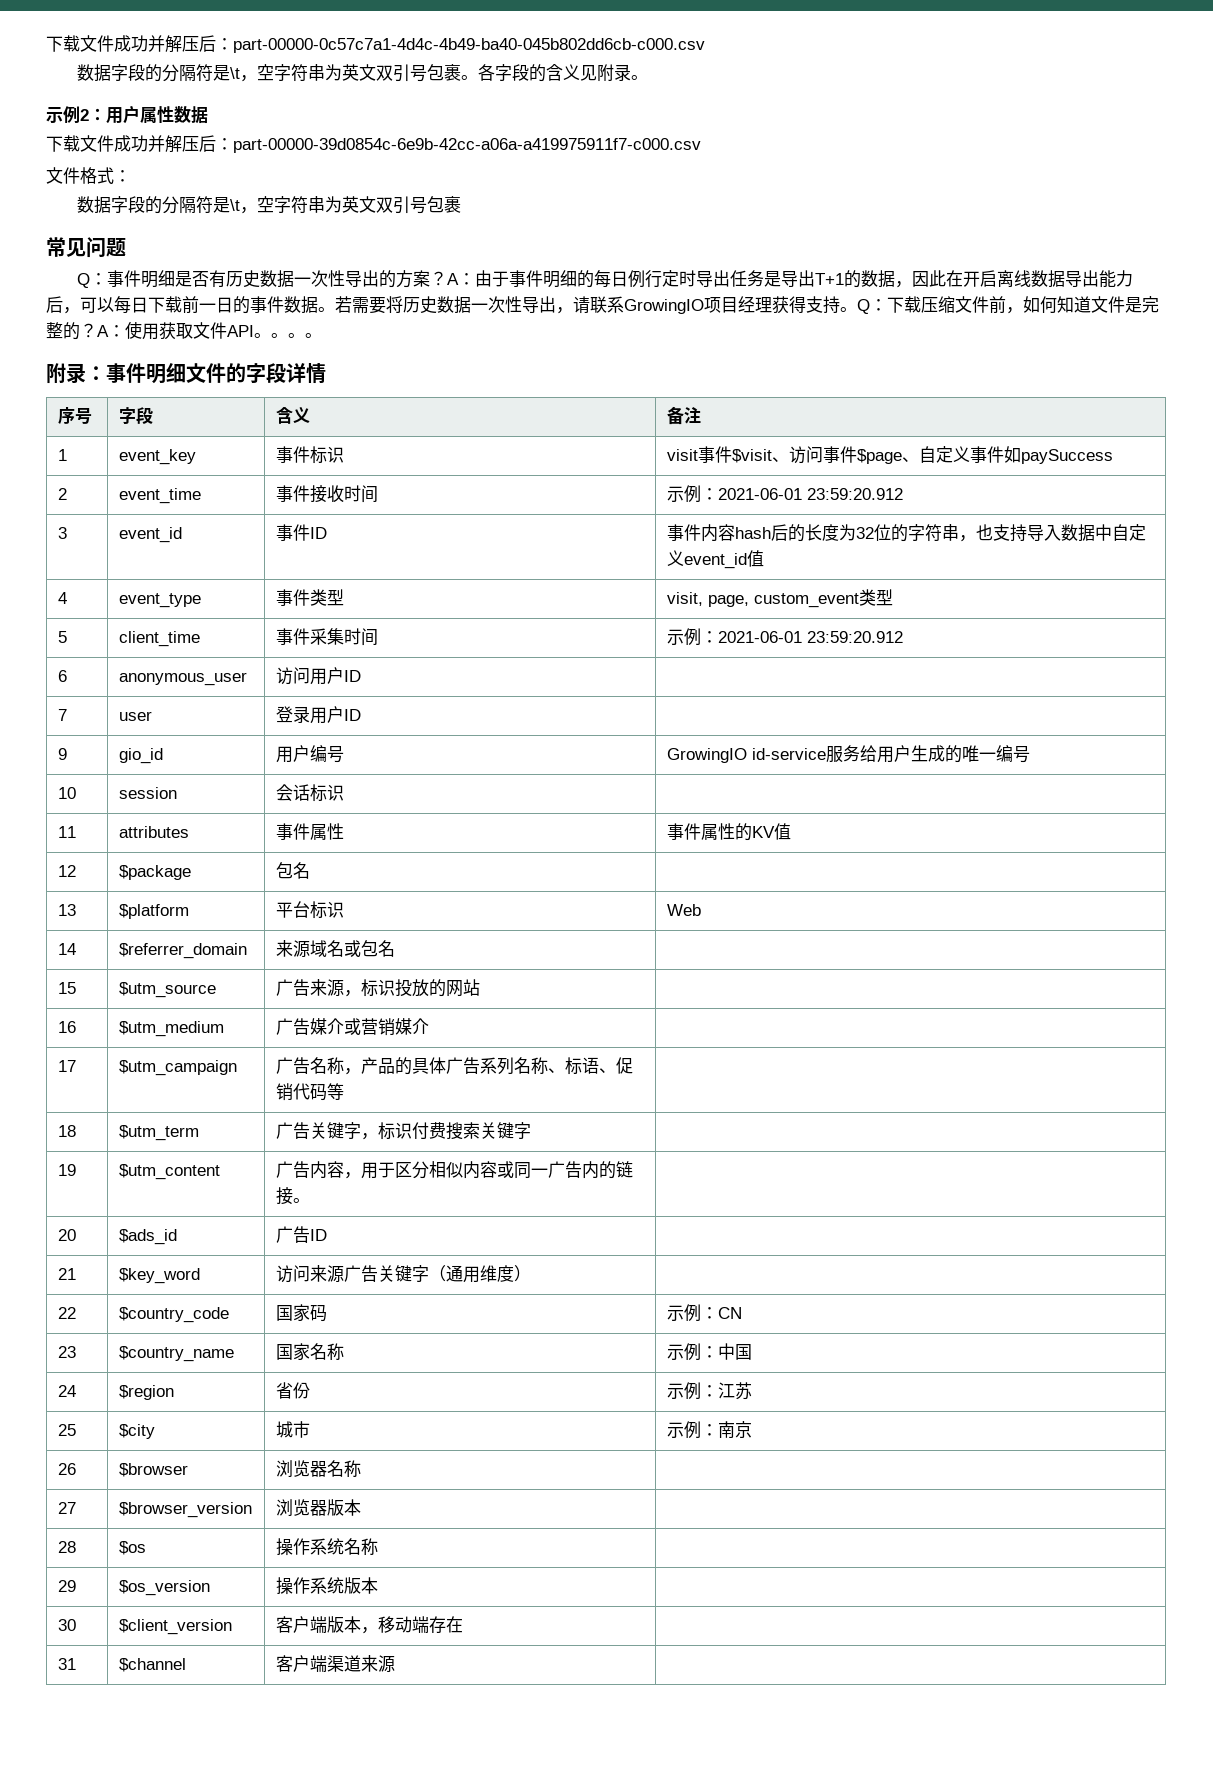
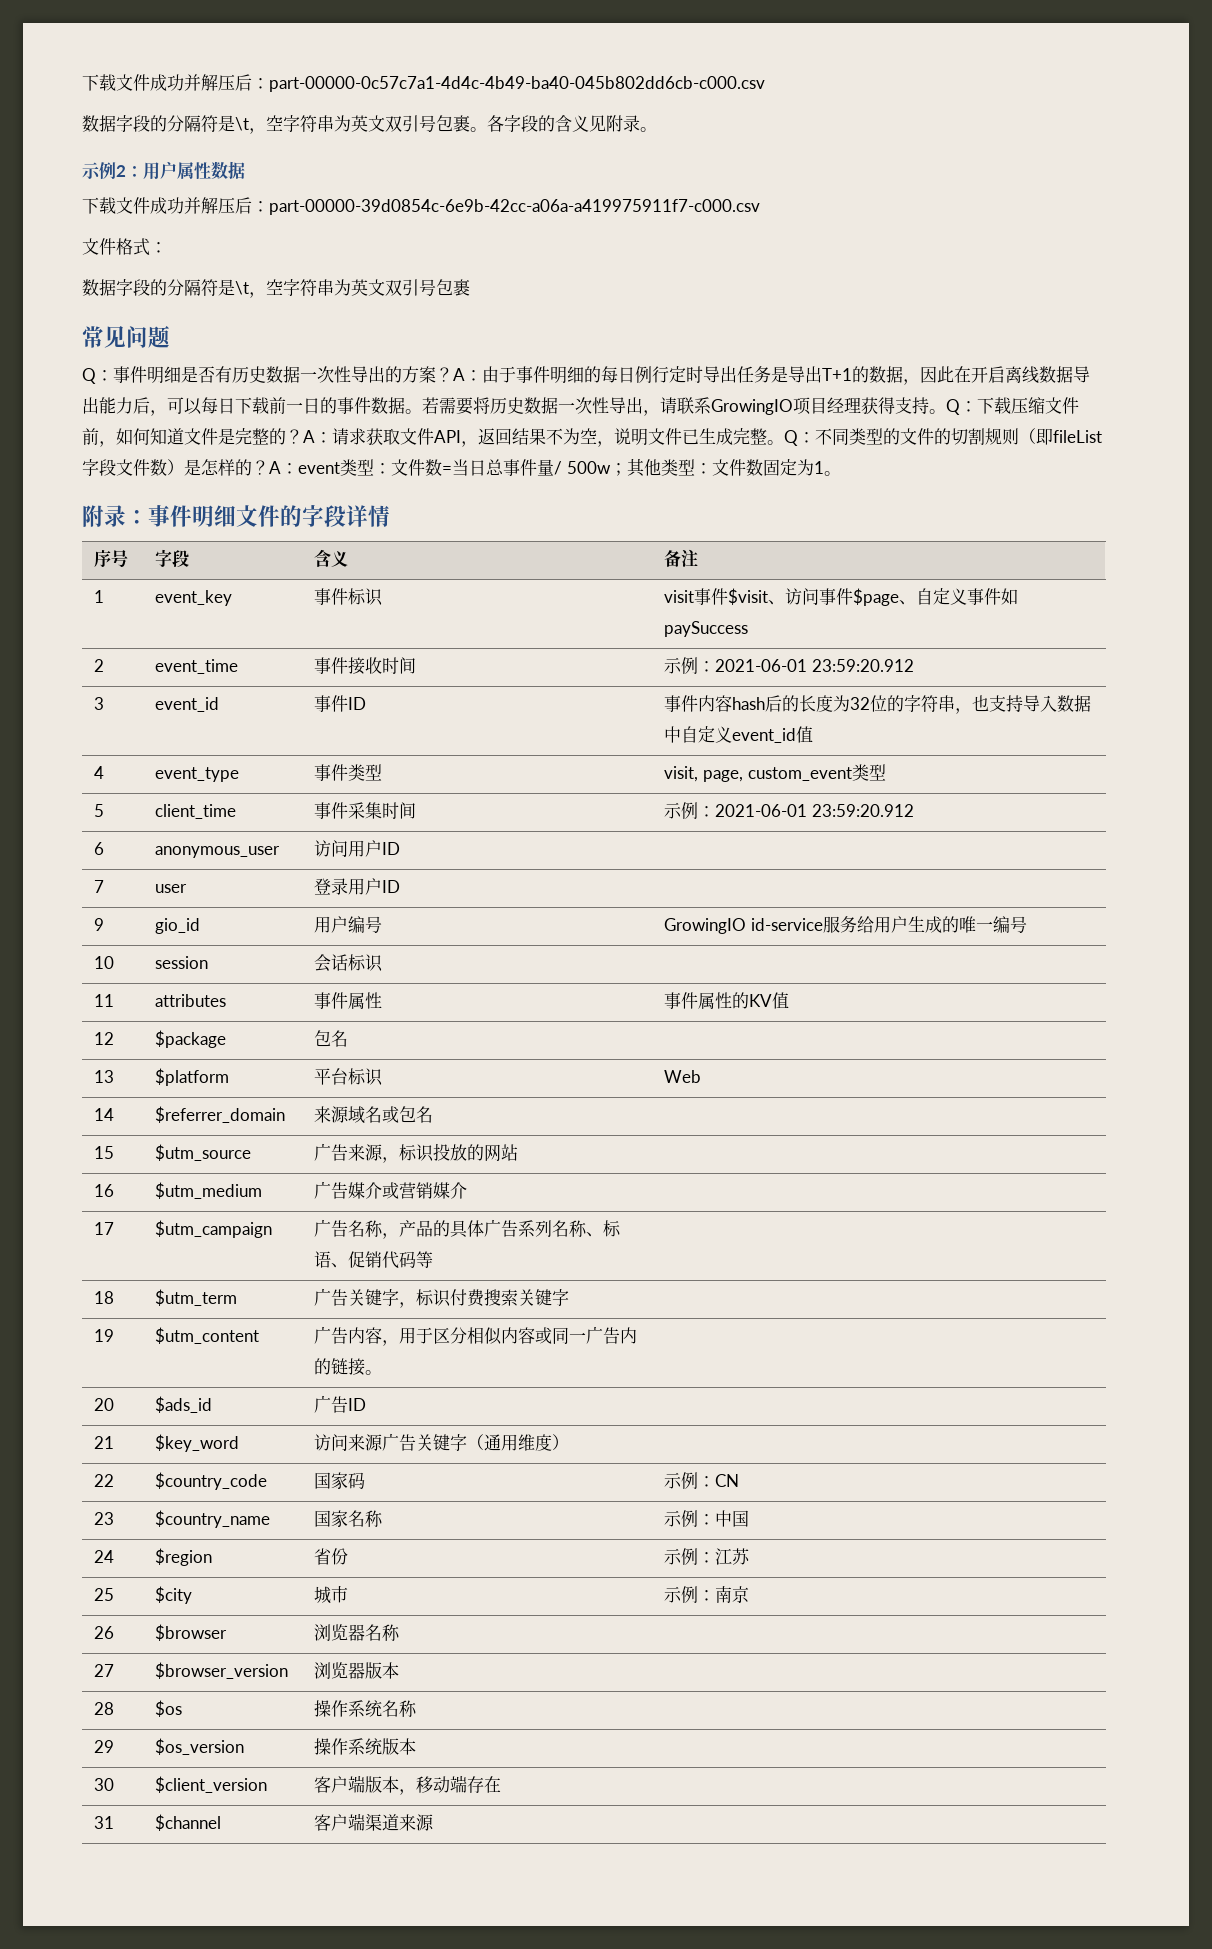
[125,321,159,340] 使用 -> [332,428,366,445] 请求
[254,333,305,338] 。。。 -> [461,428,1102,447] [82,458,824,477] ，返回结果不为空，说明文件已生成完整。Q：不同类型的文件的切割规则（即fileList字段文件数）是怎样的？A：event类型：文件数=当日总事件量/ 500w；其他类型：文件数固定为1

